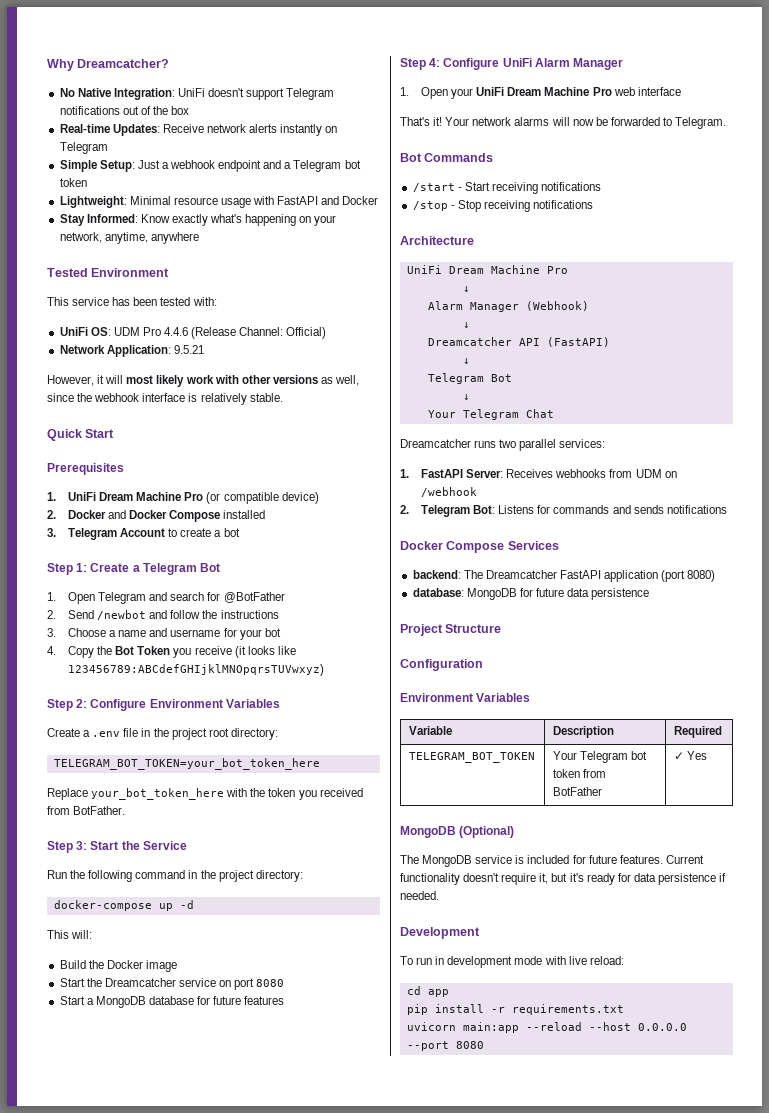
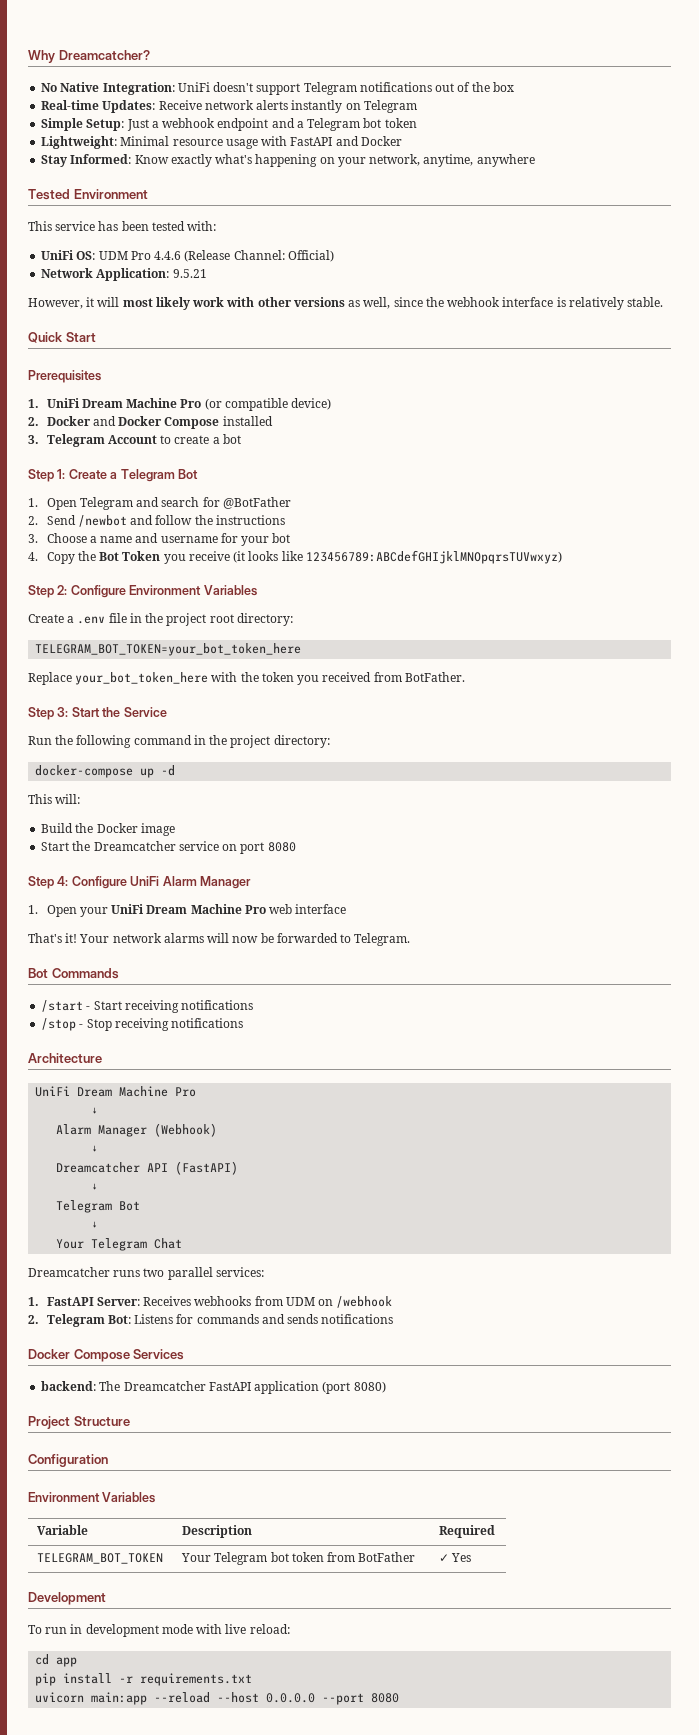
[59,996,285,1008] // Start a MongoDB database for future features -> (296, 847) none
[412,588,650,600] // database: MongoDB for future data persistence -> (386, 1387) none
[400,826,515,838] [400,855,704,867] [400,873,727,885] [400,891,439,900] // MongoDB (Optional) // The MongoDB service is included for future features. Current functionality doesn't require it, but it's ready for data persistence if needed. -> (472, 1557) none

